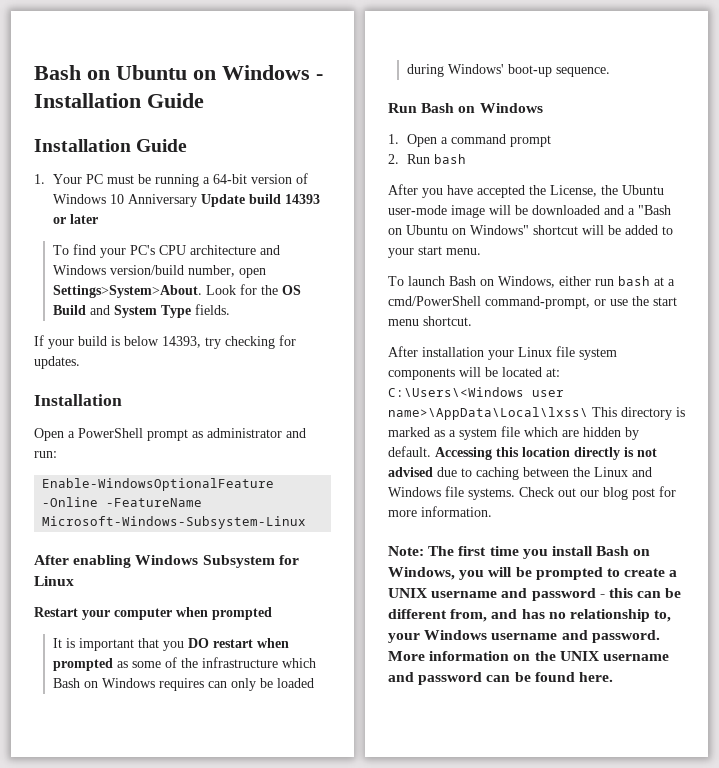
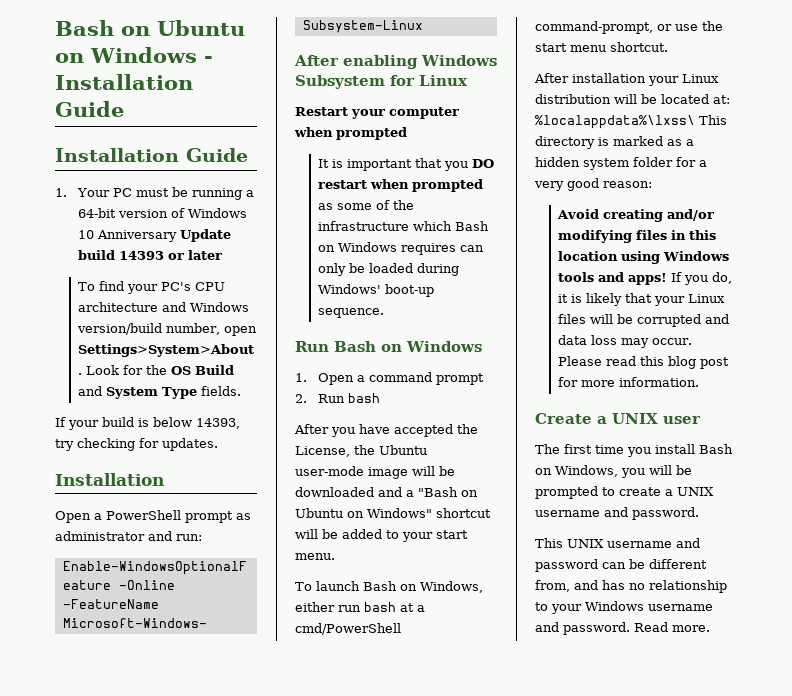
[556,346,617,360] [388,368,455,380] file system components -> [535,94,611,104] distribution
[388,387,564,397] [388,407,588,420] C:\Users\<Windows user name>\AppData\Local\lxss\ -> [535,115,695,129] %localappdata%\lxss\
[459,426,639,440] [388,446,657,460] [388,467,652,480] [388,486,599,500] system file which are hidden by default. Accessing this location directly is not advised due to caching between the Linux and Windows file systems. Check out our -> [535,157,707,170] [534,178,652,191] [557,209,715,222] [558,230,717,243] [558,251,730,264] [558,272,733,285] [558,293,726,306] [558,314,730,327] [558,335,693,348] [558,356,665,366] hidden system folder for a very good reason: // Avoid creating and/or modifying files in this location using Windows tools and apps! If you do, it is likely that your Linux files will be corrupted and data loss may occur. Please read this
[388,546,424,556] Note: -> [535,413,701,424] Create a UNIX user //
[531,588,633,601] password - this -> [632,507,699,520] [535,538,700,548] [535,559,598,572] password. // This UNIX username and password
[654,610,672,622] to, -> [535,602,548,611] to
[388,651,669,661] [388,672,613,685] More information on the UNIX username and password can be found here. -> [634,622,710,632] Read more.

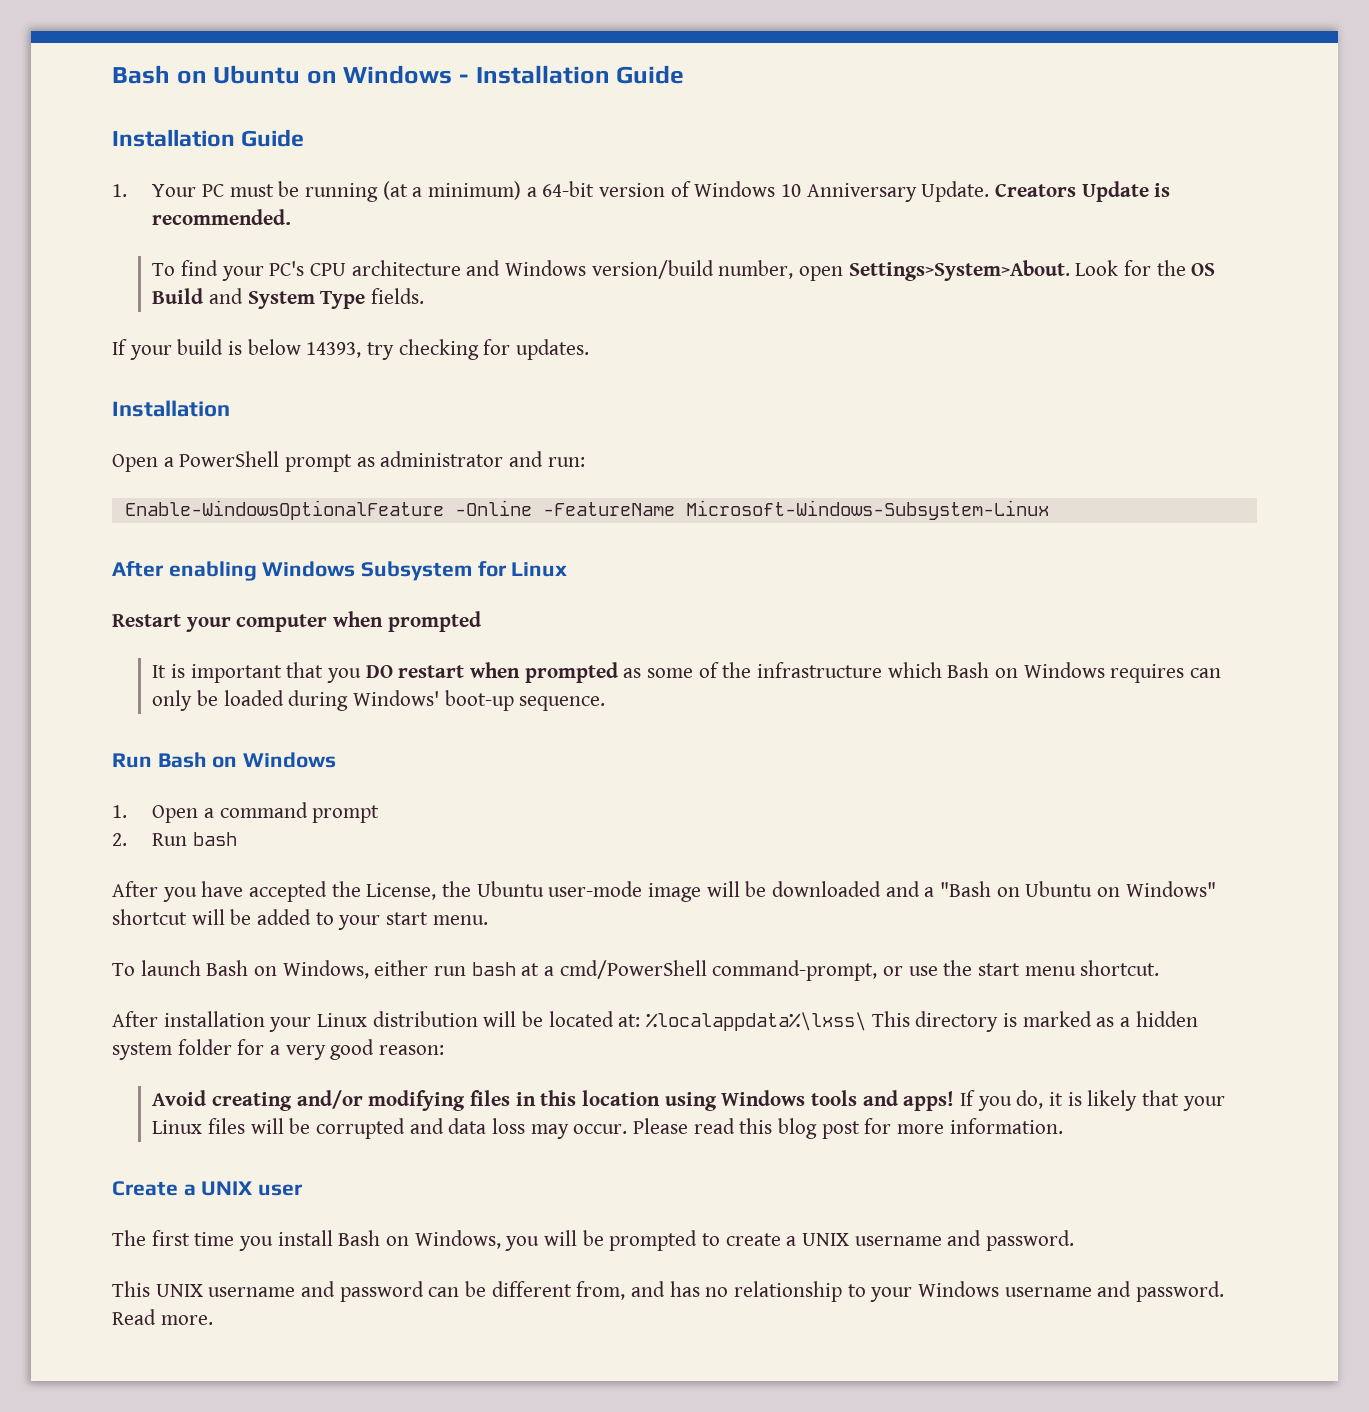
(243, 194) none -> [382,181,521,200] (at a minimum)
[180,229,232,242] [78,250,223,260] Update build 14393 or later -> [921,181,1171,202] [152,209,292,225] Update. Creators Update is recommended.

